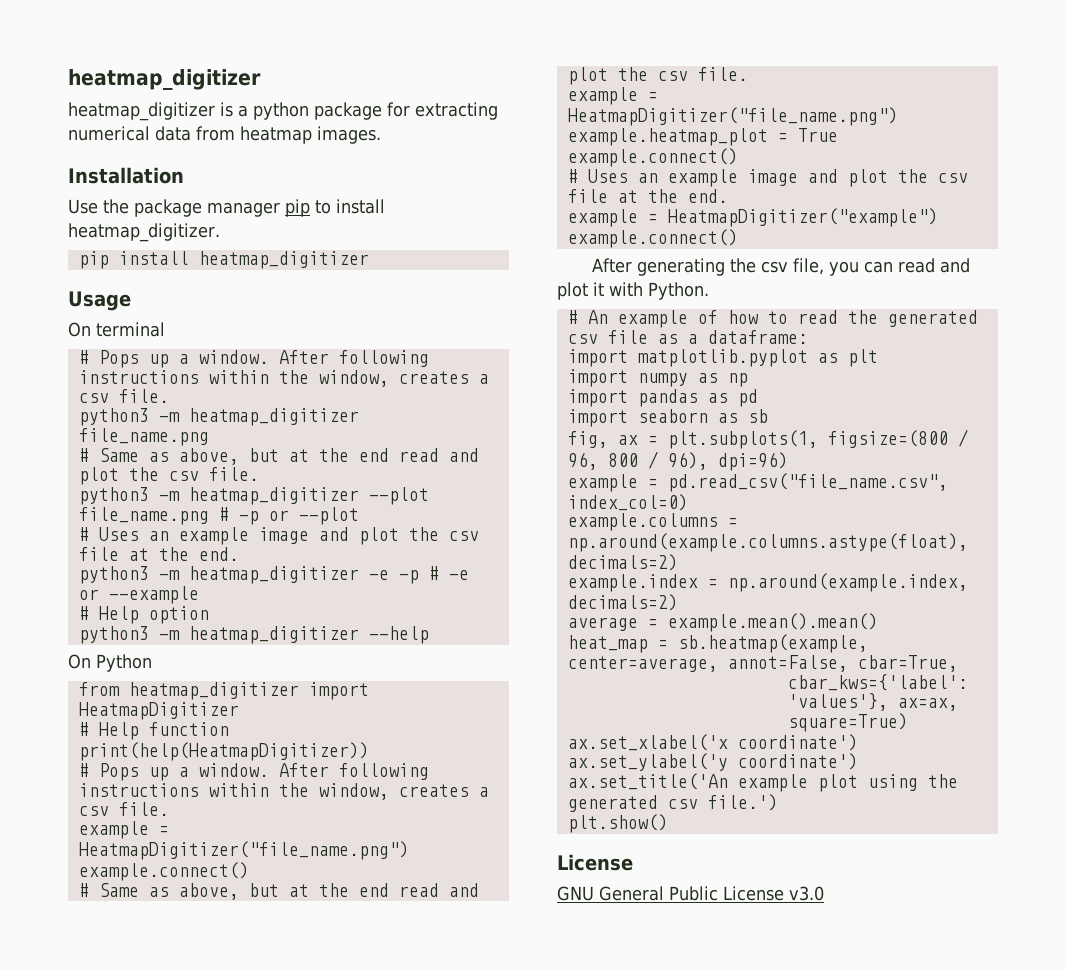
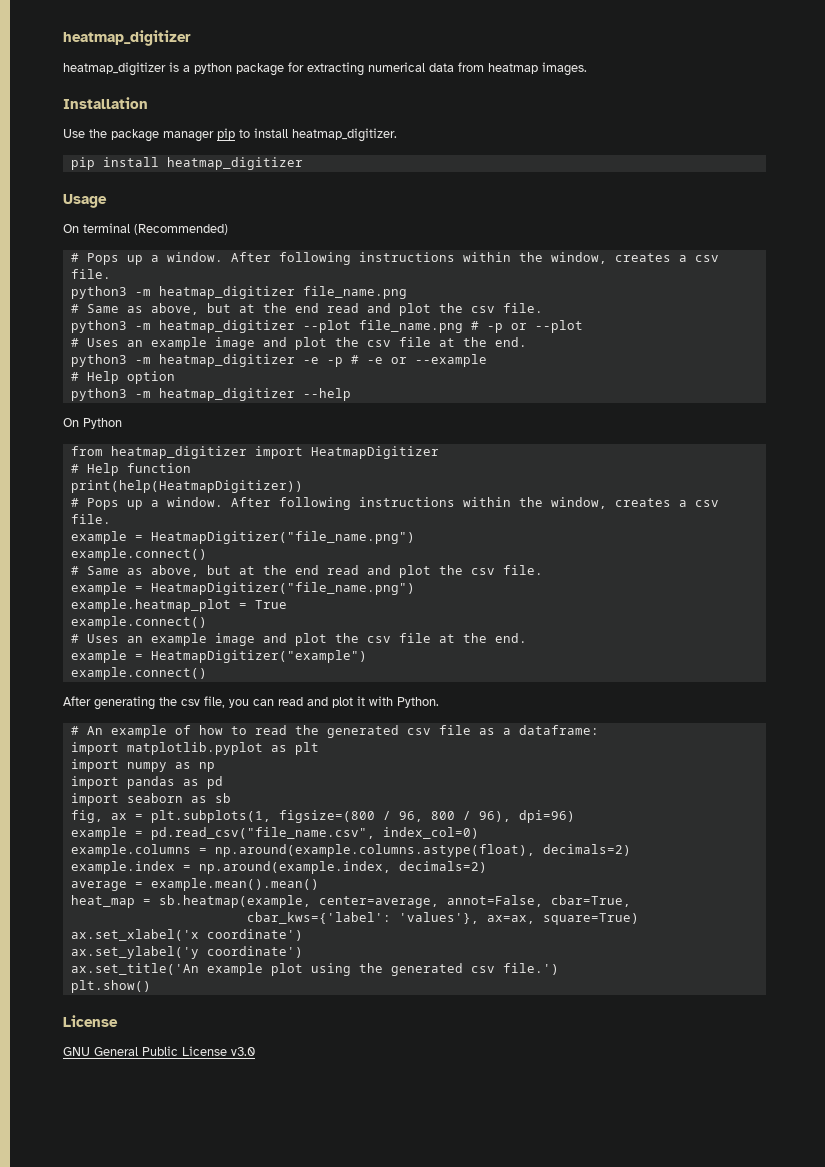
(165, 329) none -> [134,224,228,235] (Recommended)

